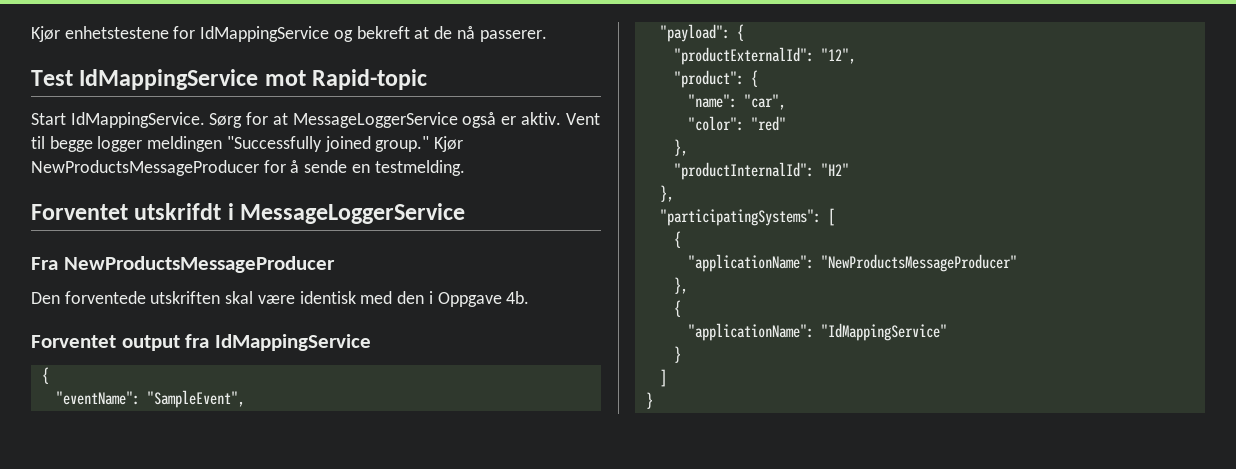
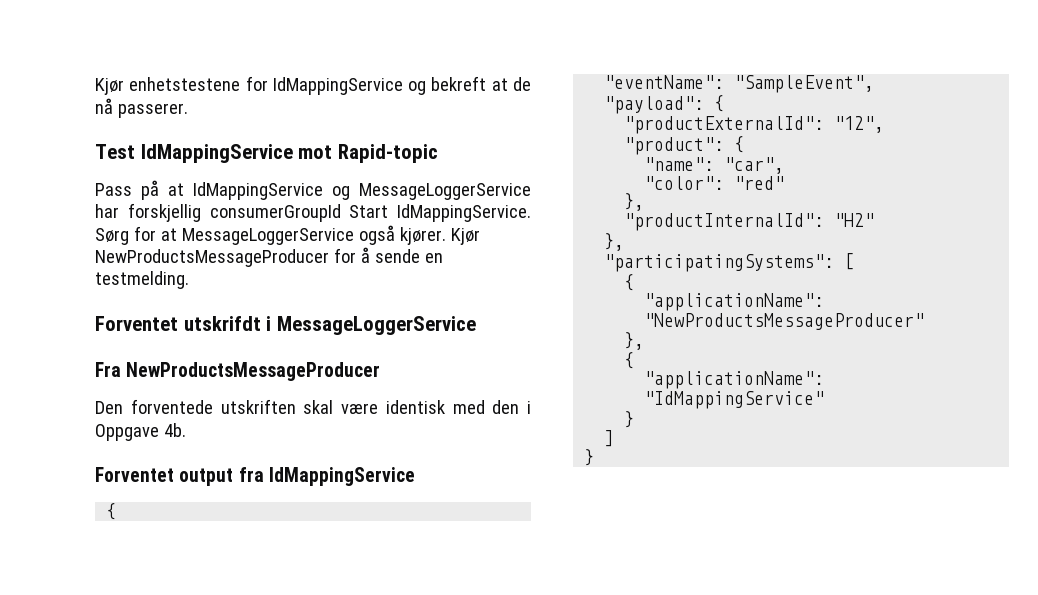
(428, 79) none -> [95,180,531,200] [95,203,341,222] Pass på at IdMappingService og MessageLoggerService har forskjellig consumerGroupId
[501,112,600,125] [31,136,430,152] er aktiv. Vent til begge logger meldingen "Successfully joined group." -> [399,227,446,245] kjører.

